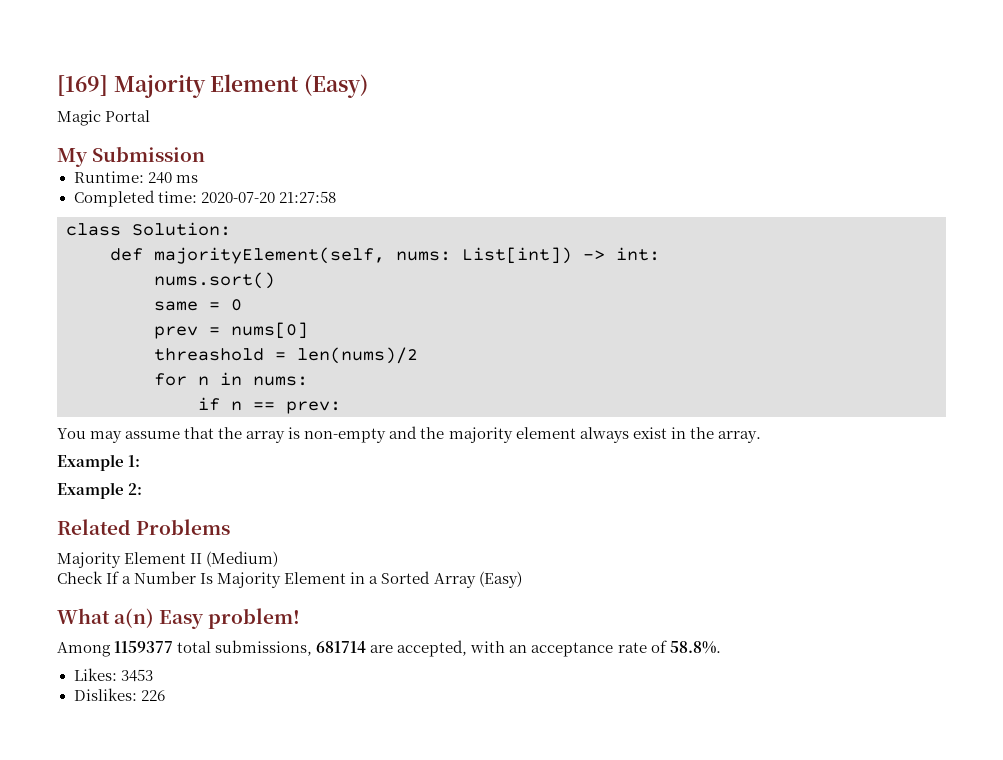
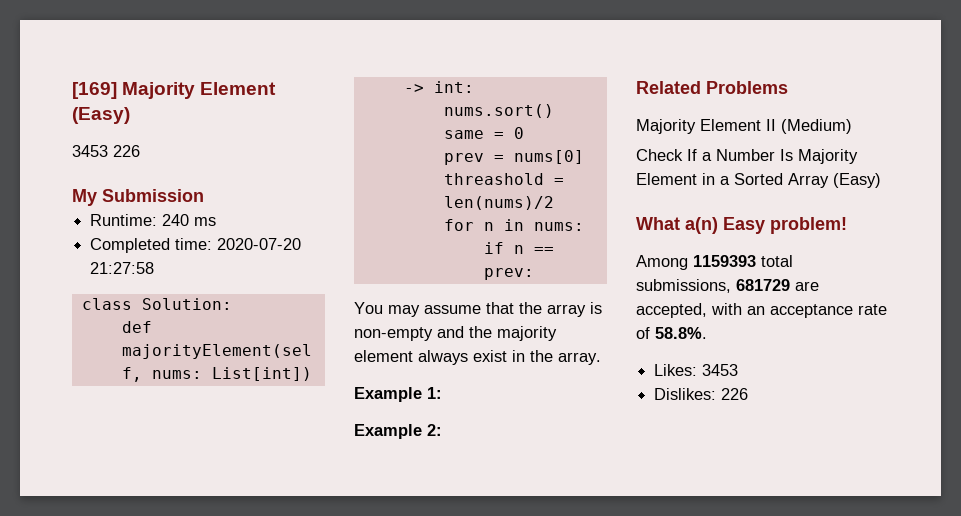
[57,110,151,126] Magic Portal -> [72,145,140,157] 3453 226
[114,641,174,653] 1159377 -> [693,255,756,267] 1159393
[316,641,367,653] 681714 -> [736,279,790,291] 681729

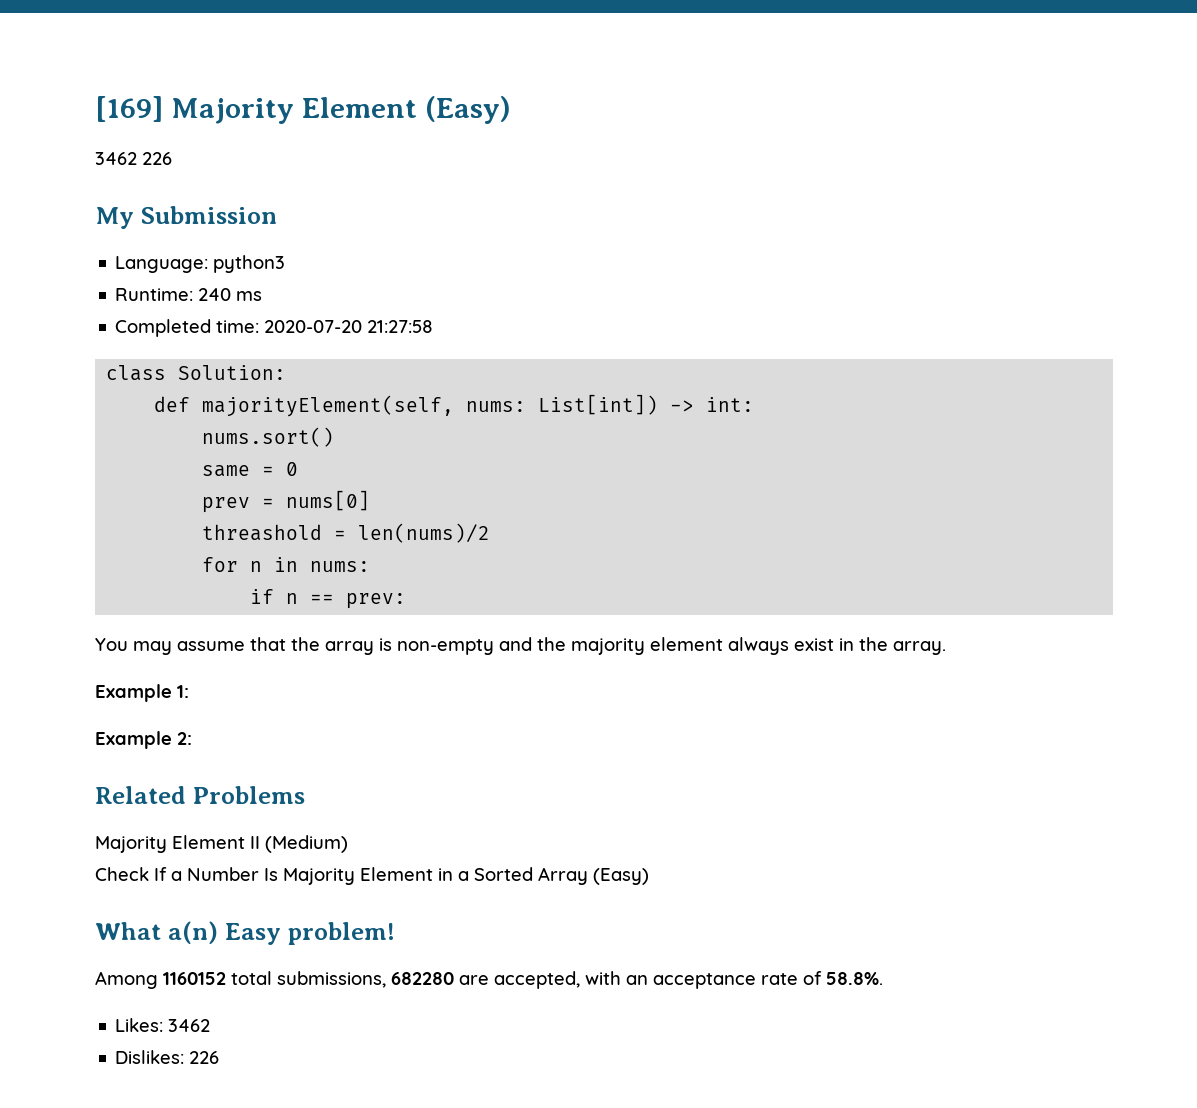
[72,145,108,157] 3453 -> [95,152,137,165] 3462
(204, 195) none -> [115,255,286,273] // Language: python3
[693,255,756,267] 1159393 -> [163,972,226,985] 1160152
[736,279,790,291] 681729 -> [391,972,454,985] 682280
[702,364,739,376] 3453 -> [168,1019,211,1032] 3462

